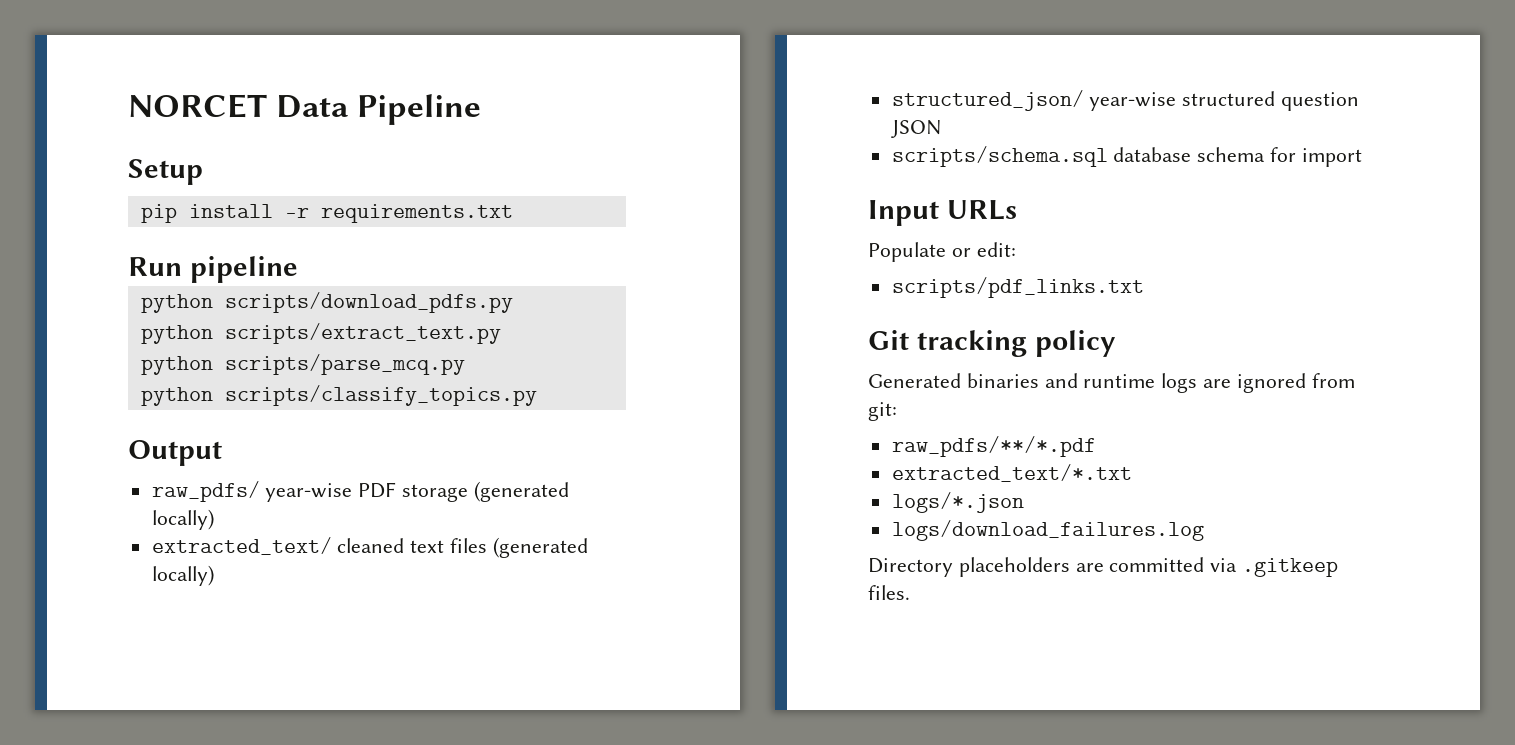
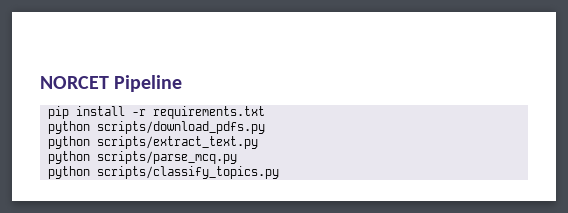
[276,95,349,118] Data -> (109, 82) none
[128,159,203,185] // Setup -> (183, 83) none
[128,256,298,283] // Run pipeline -> (265, 112) none
[128,440,222,466] [151,481,569,502] [151,509,214,530] [151,537,588,558] [151,565,214,586] [891,90,1360,111] [890,120,941,138] [891,146,1362,167] [868,200,1017,226] [868,242,1016,262] [891,277,1144,298] [868,330,1116,357] [868,373,1355,393] [868,402,897,421] [891,436,1096,457] [891,464,1132,482] [891,492,1024,513] [891,520,1204,541] [868,557,1339,577] [868,585,910,600] // Output // raw_pdfs/ year-wise PDF storage (generated locally) // extracted_text/ cleaned text files (generated locally) // structured_json/ year-wise structured question JSON // scripts/schema.sql database schema for import // Input URLs // Populate or edit: // scripts/pdf_links.txt // Git tracking policy // Generated binaries and runtime logs are ignored from git: // raw_pdfs/**/*.pdf // extracted_text/*.txt // logs/*.json // logs/download_failures.log // Directory placeholders are committed via .gitkeep files. -> (279, 172) none

